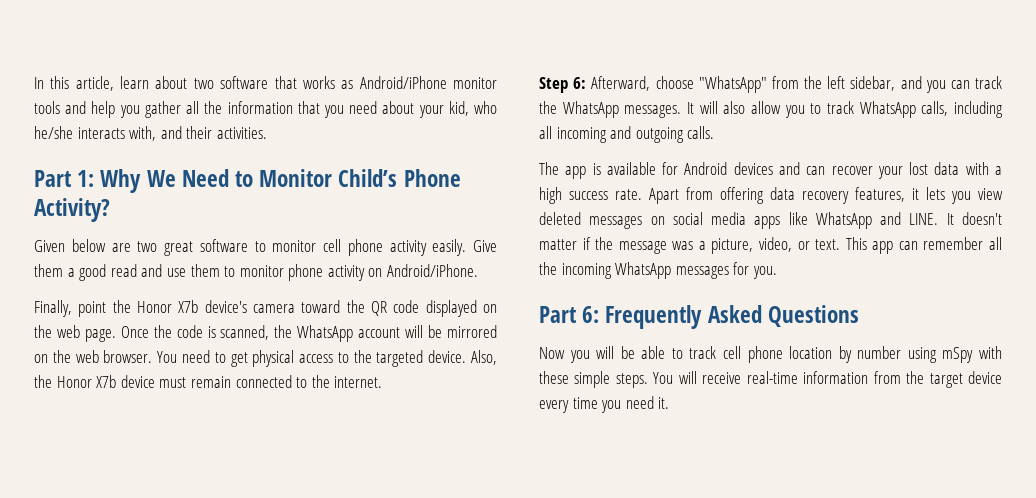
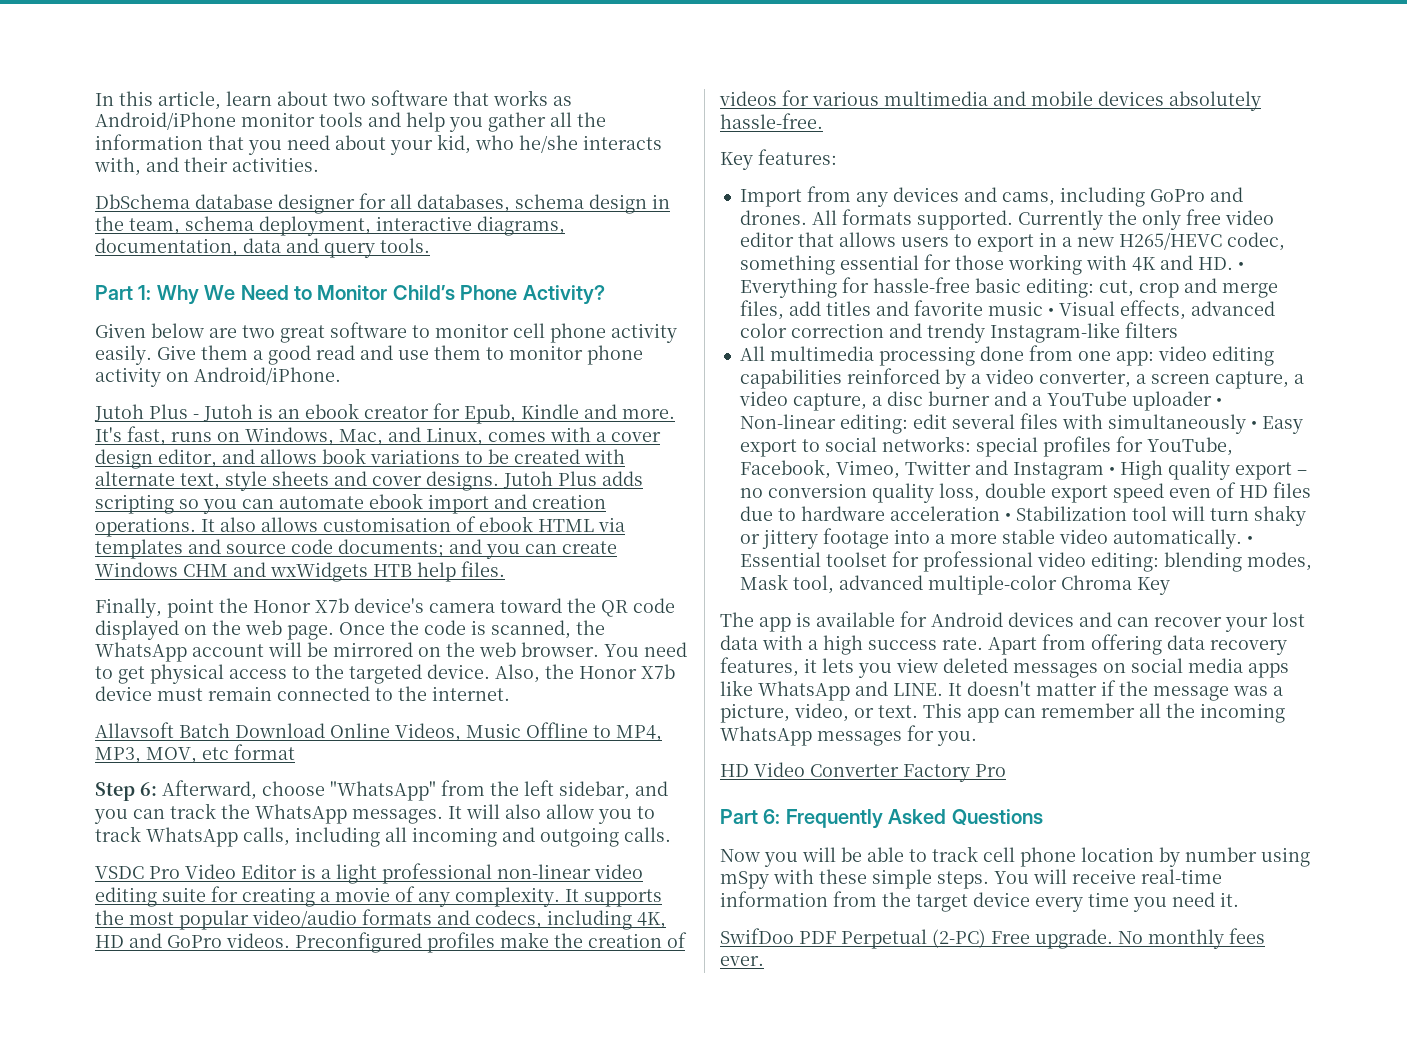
(267, 133) none -> [95,193,670,214] [95,216,565,236] [95,238,430,258] // DbSchema database designer for all databases, schema design in the team, schema deployment, interactive diagrams, documentation, data and query tools.
(479, 270) none -> [94,403,675,424] [95,426,661,446] [95,448,625,469] [95,471,643,491] [95,493,606,514] [95,516,625,537] [95,539,617,559] [95,561,505,582] // Jutoh Plus - Jutoh is an ebook creator for Epub, Kindle and more. It's fast, runs on Windows, Mac, and Linux, comes with a cover design editor, and allows book variations to be created with alternate text, style sheets and cover designs. Jutoh Plus adds scripting so you can automate ebook import and creation operations. It also allows customisation of ebook HTML via templates and source code documents; and you can create Windows CHM and wxWidgets HTB help files.
(383, 382) none -> [95,722,662,742] [95,744,295,764] // Allavsoft Batch Download Online Videos, Music Offline to MP4, MP3, MOV, etc format
(715, 132) none -> [95,863,643,884] [95,886,662,907] [95,909,666,930] [95,932,687,953] [719,90,1261,111] [720,113,823,129] [720,149,837,170] [739,186,1243,207] [739,209,1274,230] [739,232,1285,252] [739,254,1244,275] [739,277,1278,298] [739,300,1275,320] [739,322,1178,343] [739,345,1274,366] [739,368,1304,389] [738,391,1222,411] [739,413,1303,434] [739,436,1233,457] [739,459,1307,480] [739,482,1311,503] [739,505,1306,526] [739,528,1253,549] [739,551,1312,572] [739,574,1170,595] // VSDC Pro Video Editor is a light professional non-linear video editing suite for creating a movie of any complexity. It supports the most popular video/audio formats and codecs, including 4K, HD and GoPro videos. Preconfigured profiles make the creation of videos for various multimedia and mobile devices absolutely hassle-free. // Key features: // Import from any devices and cams, including GoPro and drones. All formats supported. Сurrently the only free video editor that allows users to export in a new H265/HEVC codec, something essential for those working with 4K and HD. • Everything for hassle-free basic editing: cut, crop and merge files, add titles and favorite music • Visual effects, advanced color correction and trendy Instagram-like filters // All multimedia processing done from one app: video editing capabilities reinforced by a video converter, a screen capture, a video capture, a disc burner and a YouTube uploader • Non-linear editing: edit several files with simultaneously • Easy export to social networks: special profiles for YouTube, Facebook, Vimeo, Twitter and Instagram • High quality export – no conversion quality loss, double export speed even of HD files due to hardware acceleration • Stabilization tool will turn shaky or jittery footage into a more stable video automatically. • Essential toolset for professional video editing: blending modes, Mask tool, advanced multiple-color Chroma Key
(777, 272) none -> [720,762,1006,782] // HD Video Converter Factory Pro
(670, 403) none -> [720,928,1265,949] [720,956,764,966] // SwifDoo PDF Perpetual (2-PC) Free upgrade. No monthly fees ever.

